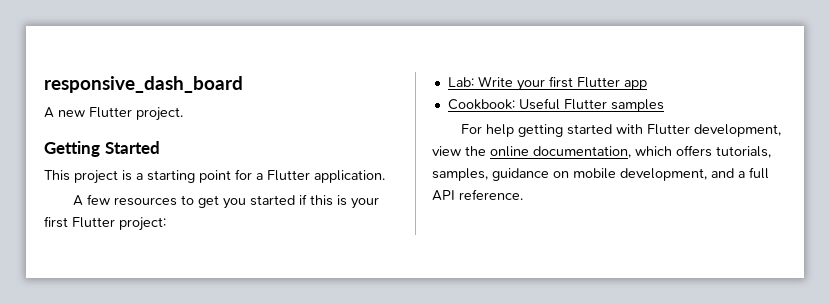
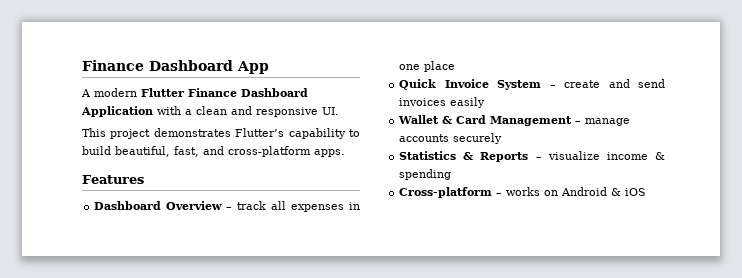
[44,76,243,93] [44,107,183,121] [44,141,160,157] [44,169,385,184] [72,194,379,209] [44,216,166,231] [447,76,647,91] [447,98,664,112] [460,124,781,137] [432,145,771,158] [432,167,769,181] [432,189,523,201] responsive_dash_board // A new Flutter project. // Getting Started // This project is a starting point for a Flutter application. // A few resources to get you started if this is your first Flutter project: // Lab: Write your first Flutter app // Cookbook: Useful Flutter samples // For help getting started with Flutter development, view the online documentation, which offers tutorials, samples, guidance on mobile development, and a full API reference. -> [82,60,269,74] [81,88,308,97] [81,106,339,117] [82,128,360,139] [82,146,345,157] [82,175,144,184] [94,201,360,212] [399,61,456,72] [399,79,665,90] [399,97,486,108] [398,115,631,126] [399,133,503,144] [399,151,665,162] [399,169,452,180] [399,187,647,198] Finance Dashboard App // A modern Flutter Finance Dashboard Application with a clean and responsive UI. // This project demonstrates Flutter’s capability to build beautiful, fast, and cross-platform apps. // Features // Dashboard Overview – track all expenses in one place // Quick Invoice System – create and send invoices easily // Wallet & Card Management – manage accounts securely // Statistics & Reports – visualize income & spending // Cross-platform – works on Android & iOS

